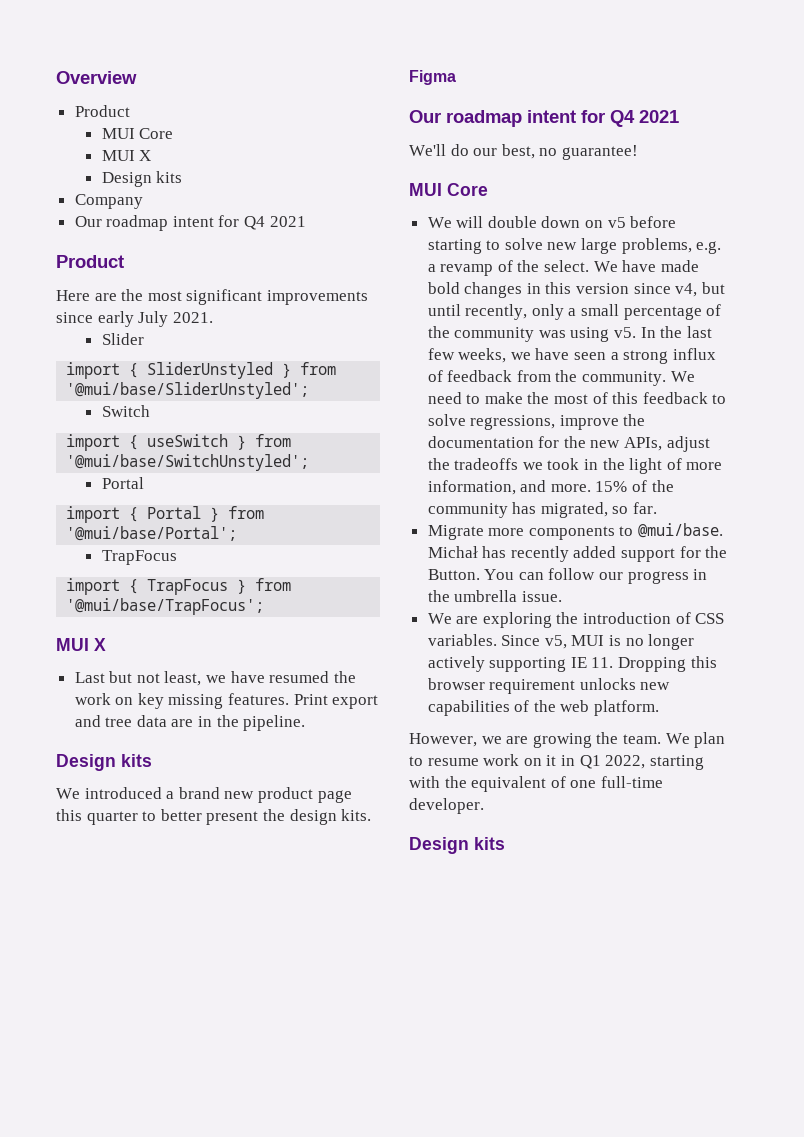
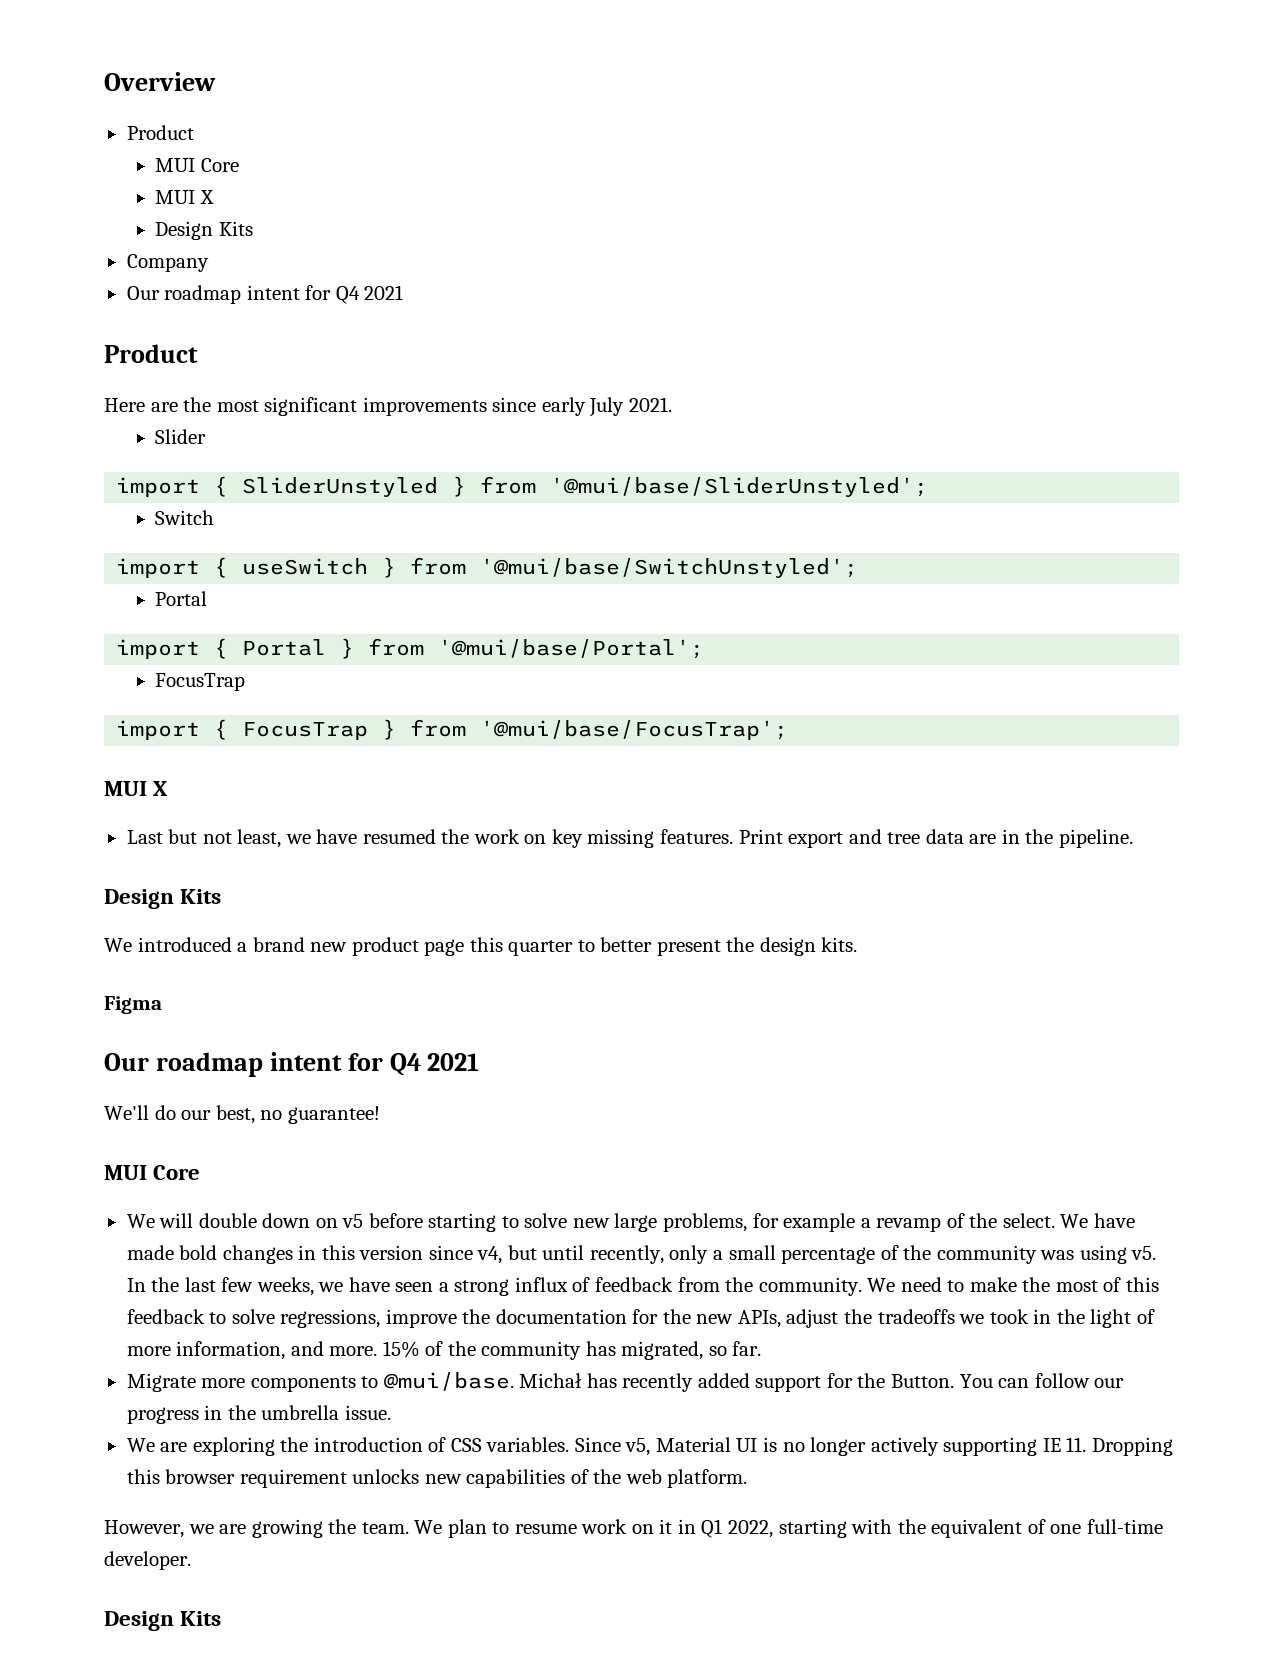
[156,171,183,183] kits -> [218,221,253,236] Kits
[101,550,177,565] [66,578,292,595] [66,598,265,615] TrapFocus // import { TrapFocus } from '@mui/base/TrapFocus'; -> [155,673,246,691] [116,719,789,740] FocusTrap // import { FocusTrap } from '@mui/base/FocusTrap';
[121,754,152,767] kits -> [180,889,222,904] Kits
[696,241,722,254] e.g. -> [752,1213,856,1232] for example
[571,635,605,646] MUI -> [655,1437,758,1452] Material UI
[474,837,505,850] kits -> [180,1611,222,1626] Kits

